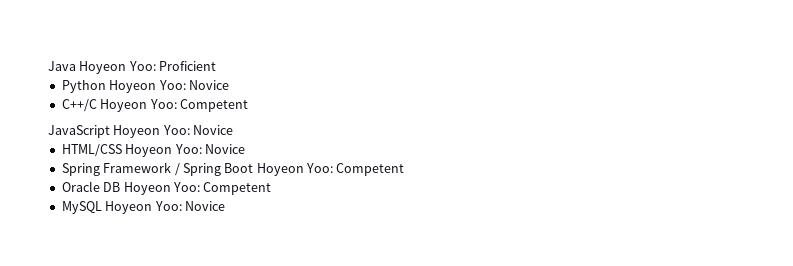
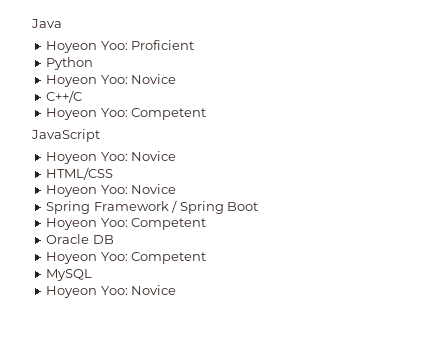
(76, 66) none -> (62, 23) //
(106, 86) none -> (94, 63) //
(97, 105) none -> (83, 96) //
(110, 131) none -> (100, 135) //
(122, 150) none -> (114, 173) //
(254, 168) none -> (259, 206) //
(121, 187) none -> (114, 239) //
(102, 207) none -> (93, 275) //

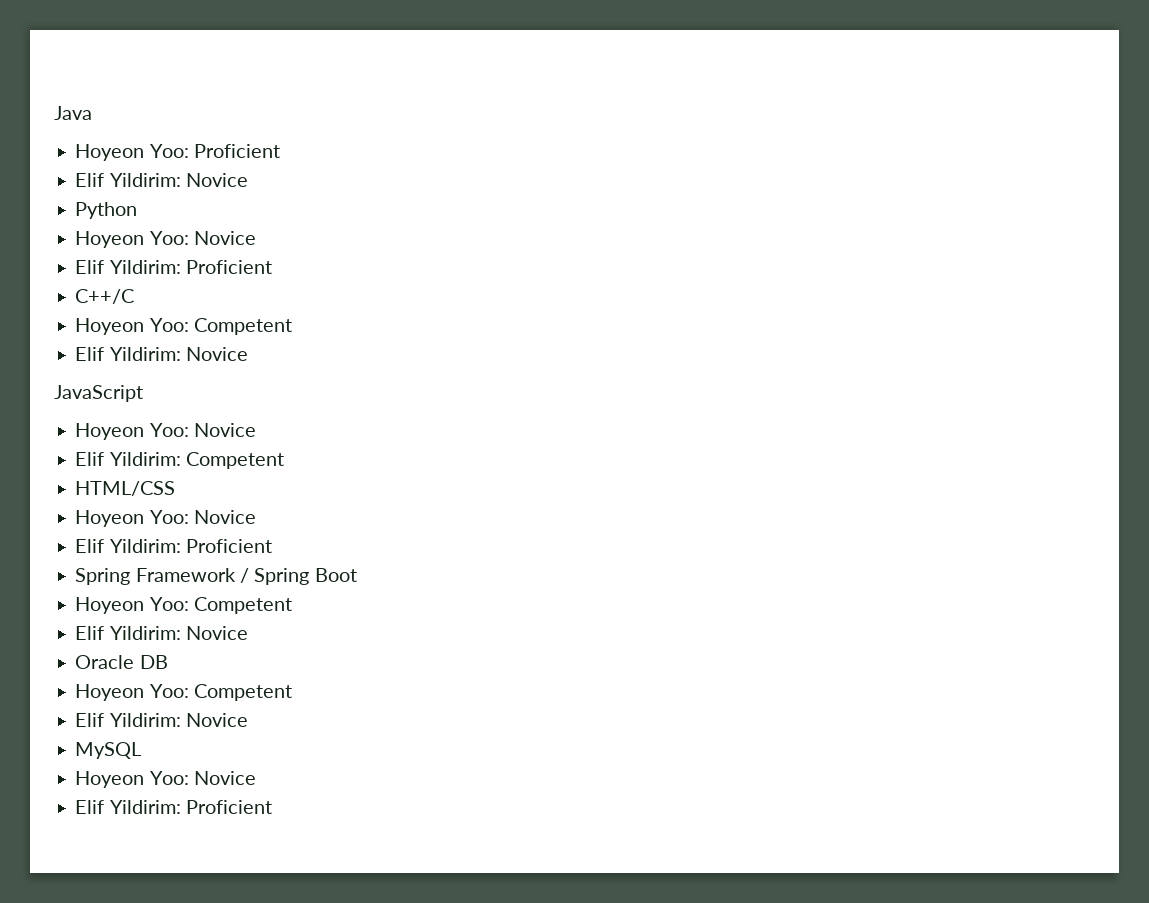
(195, 45) none -> [75,173,248,187] // Elif Yildirim: Novice
(177, 79) none -> [75,260,272,274] // Elif Yildirim: Proficient
(207, 114) none -> [75,347,248,361] // Elif Yildirim: Novice
(177, 156) none -> [75,452,284,469] // Elif Yildirim: Competent
(177, 189) none -> [75,539,272,553] // Elif Yildirim: Proficient
(207, 224) none -> [75,626,248,640] // Elif Yildirim: Novice
(207, 258) none -> [75,713,248,727] // Elif Yildirim: Novice
(177, 290) none -> [75,800,272,814] // Elif Yildirim: Proficient

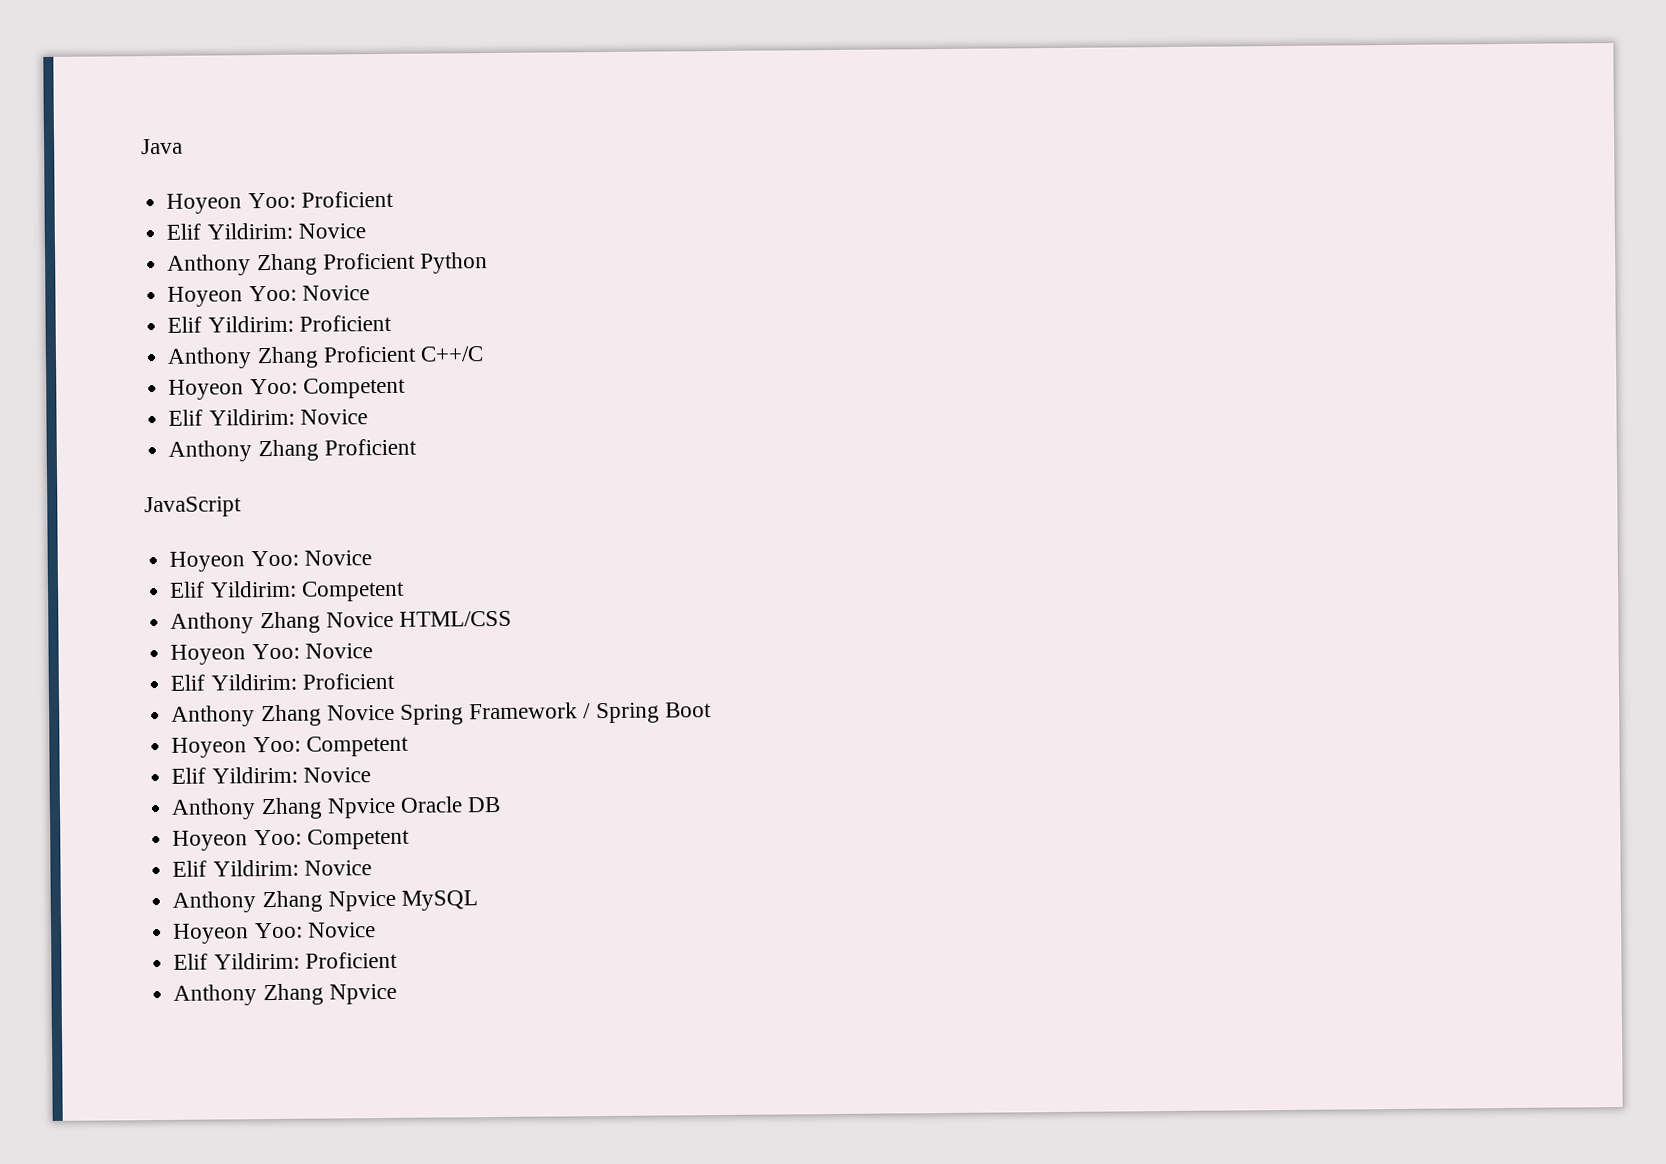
(248, 180) none -> [167,252,416,276] Anthony Zhang Proficient
(272, 267) none -> [167,345,417,369] Anthony Zhang Proficient
(248, 354) none -> [168,438,417,462] // Anthony Zhang Proficient
(284, 460) none -> [170,611,394,634] Anthony Zhang Novice
(272, 546) none -> [171,704,395,727] Anthony Zhang Novice
(248, 633) none -> [171,797,396,820] Anthony Zhang Npvice
(248, 720) none -> [172,890,396,913] Anthony Zhang Npvice
(272, 807) none -> [173,983,397,1006] // Anthony Zhang Npvice

